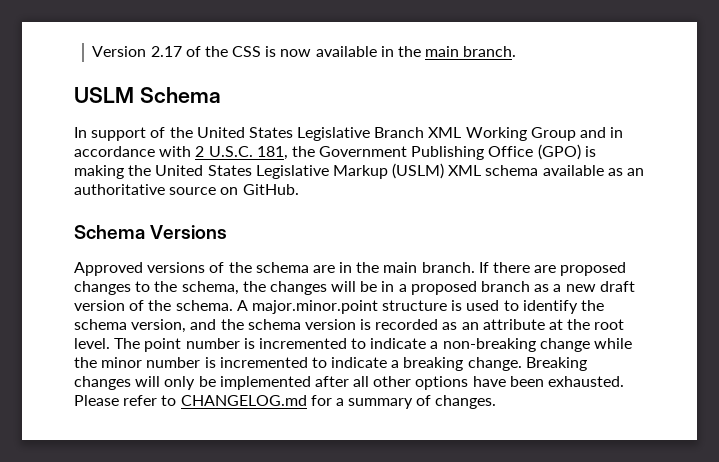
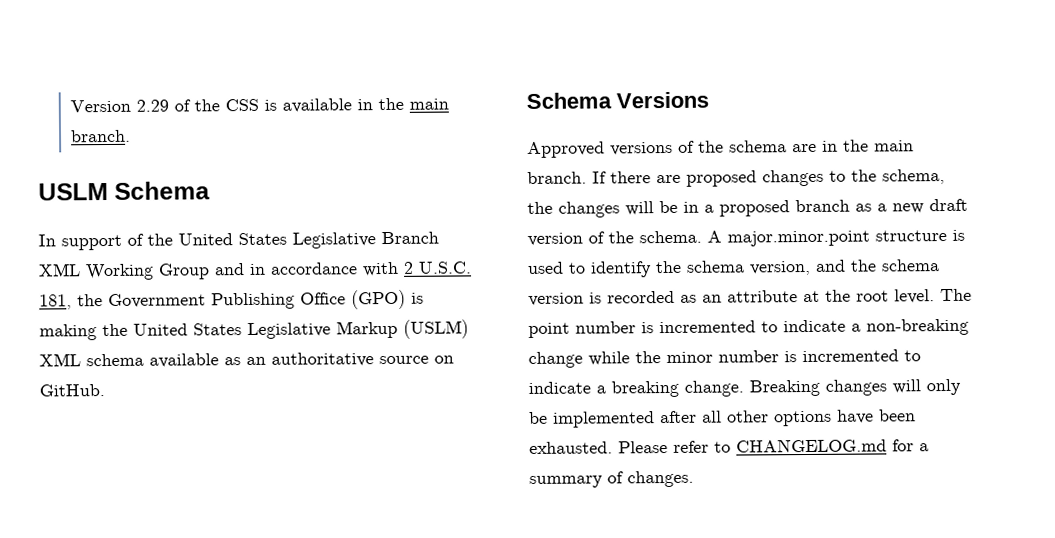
[150,46,182,57] 2.17 -> [136,99,170,112] 2.29
[280,49,312,57] now -> (278, 105) none

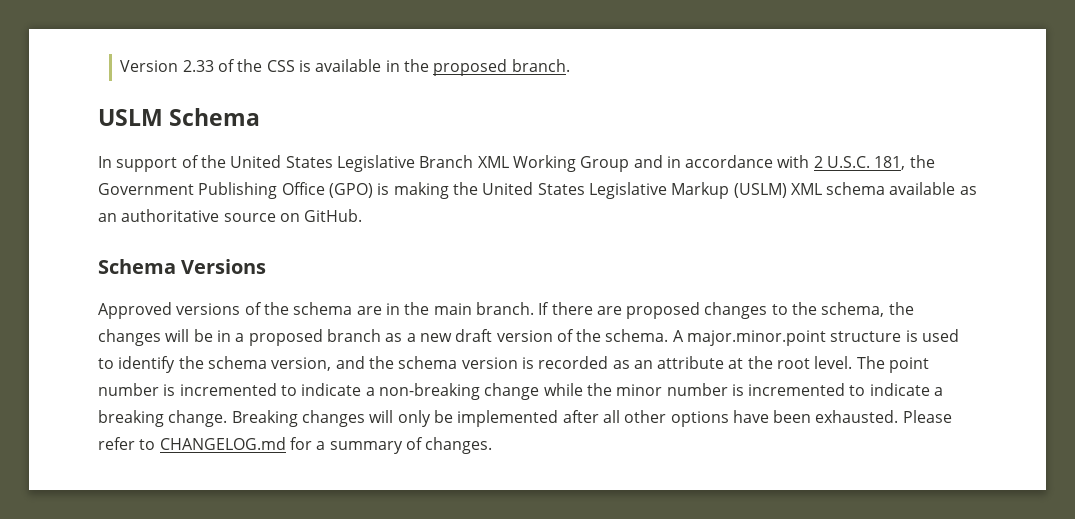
[136,99,170,112] 2.29 -> [182,60,214,72] 2.33
[409,98,450,110] main -> [433,59,508,76] proposed

